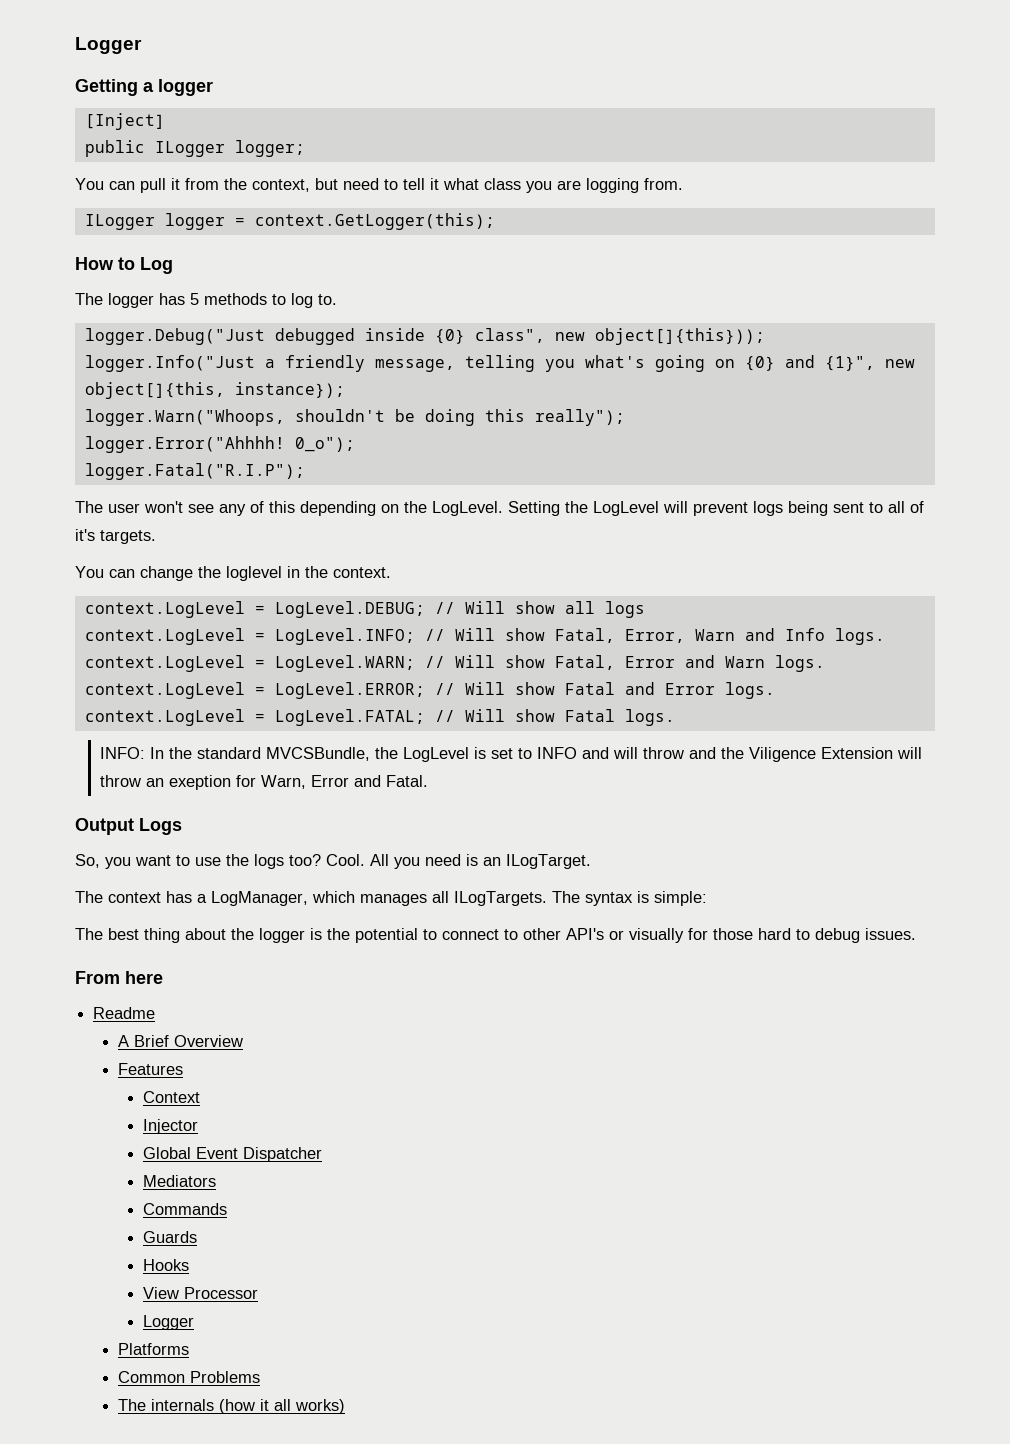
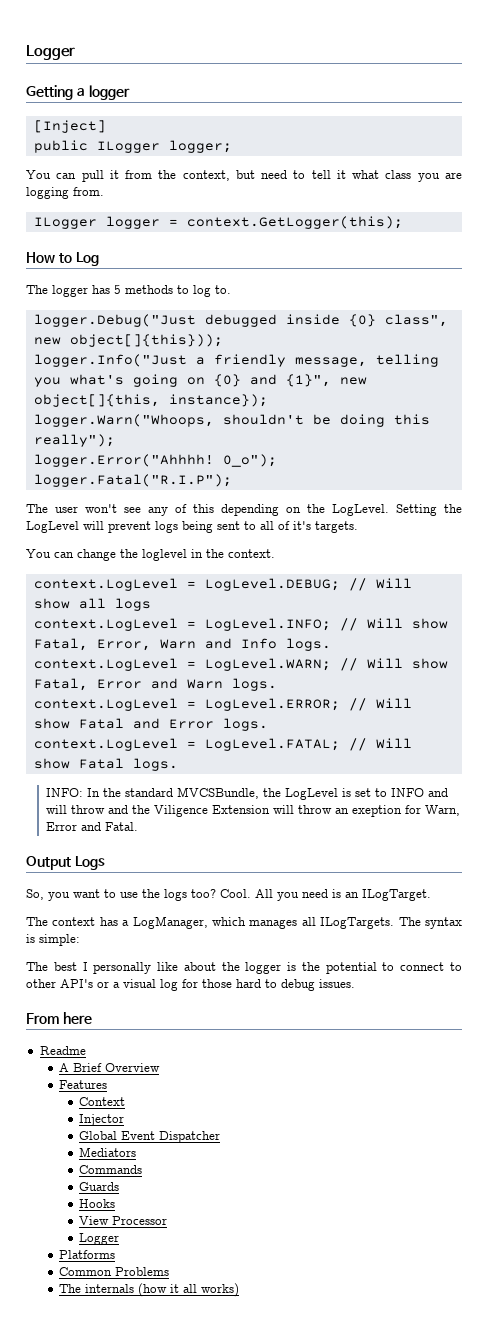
[144,928,180,943] thing -> [82,962,179,974] I personally like
[629,928,684,943] visually -> [113,979,178,991] a visual log

